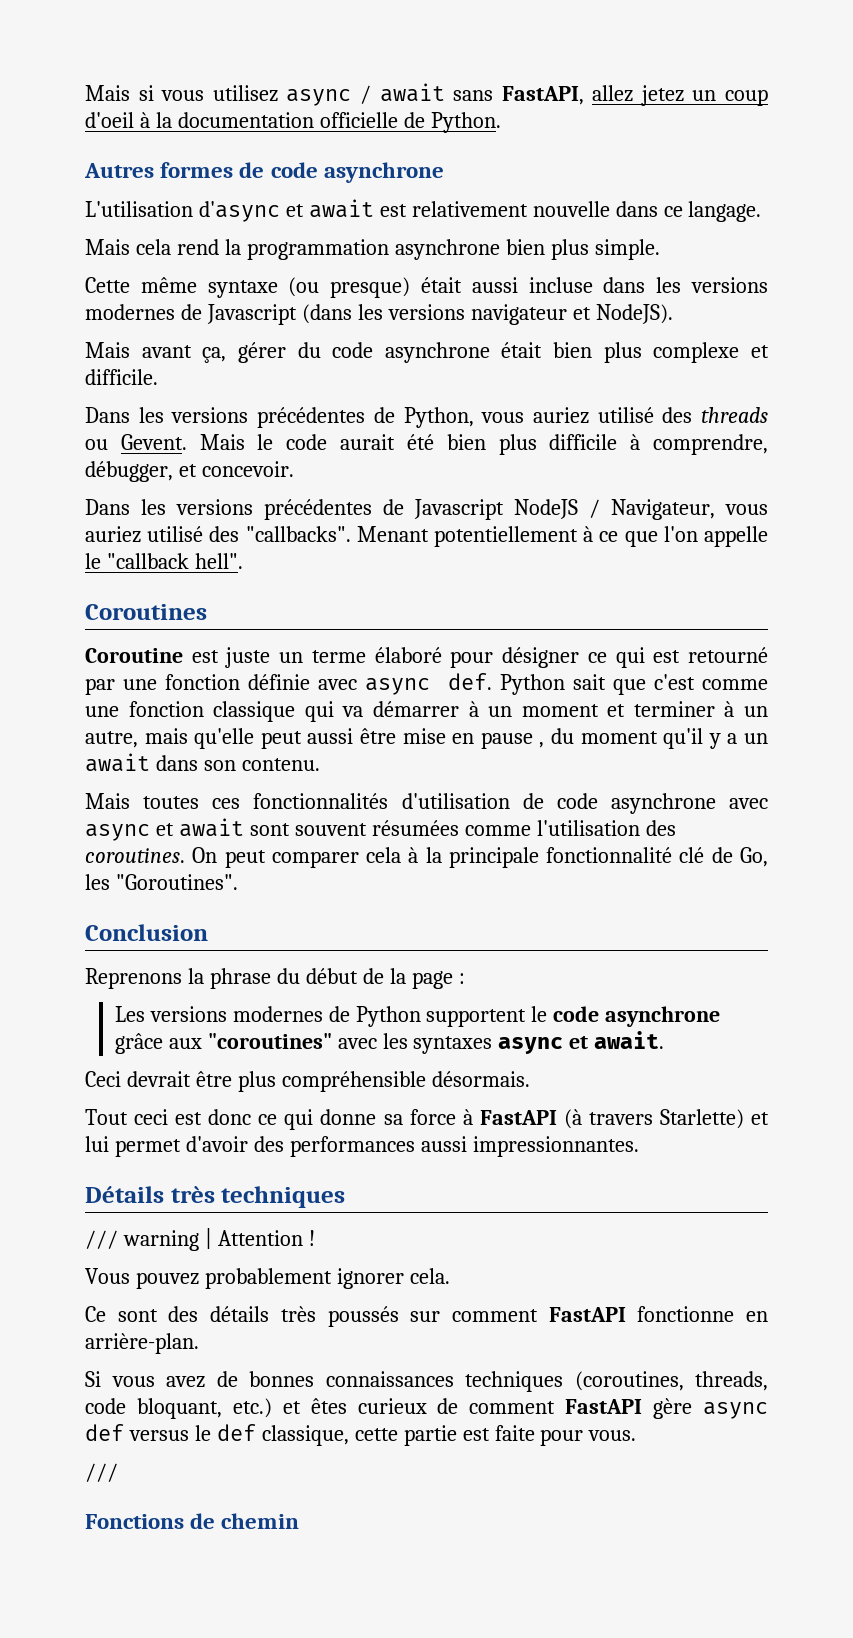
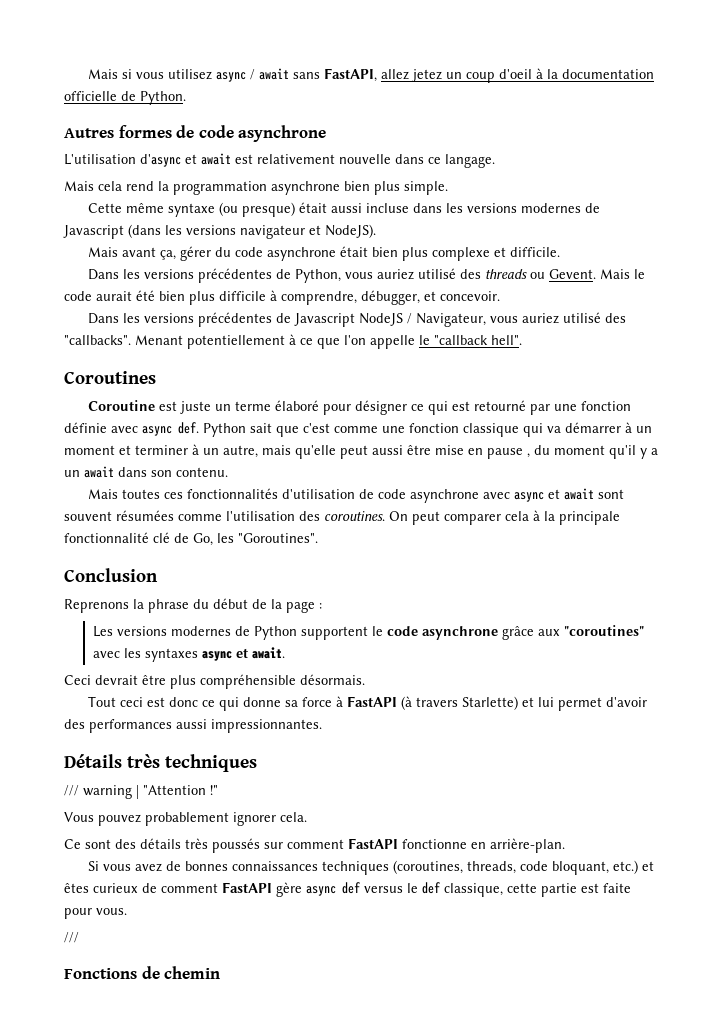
[217,1230,315,1246] Attention ! -> [143,785,218,795] "Attention !"

